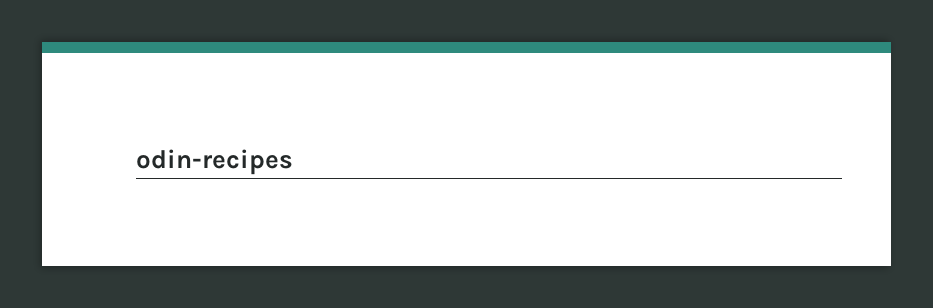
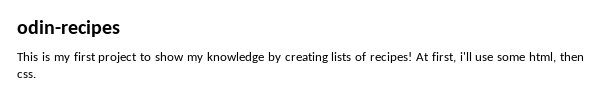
(293, 162) none -> [17,52,585,63] [17,72,36,78] // This is my first project to show my knowledge by creating lists of recipes! At first, i'll use some html, then css.

